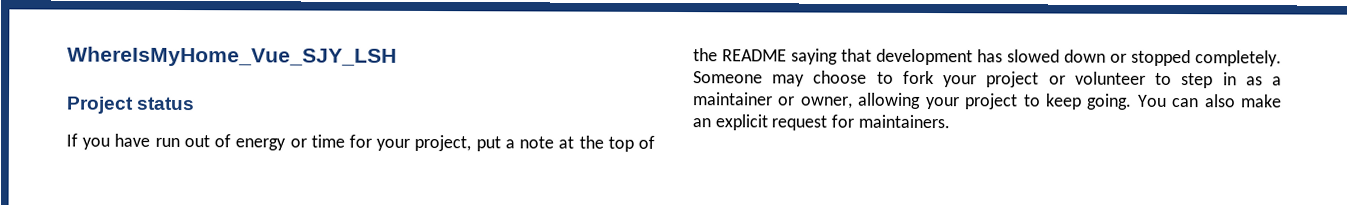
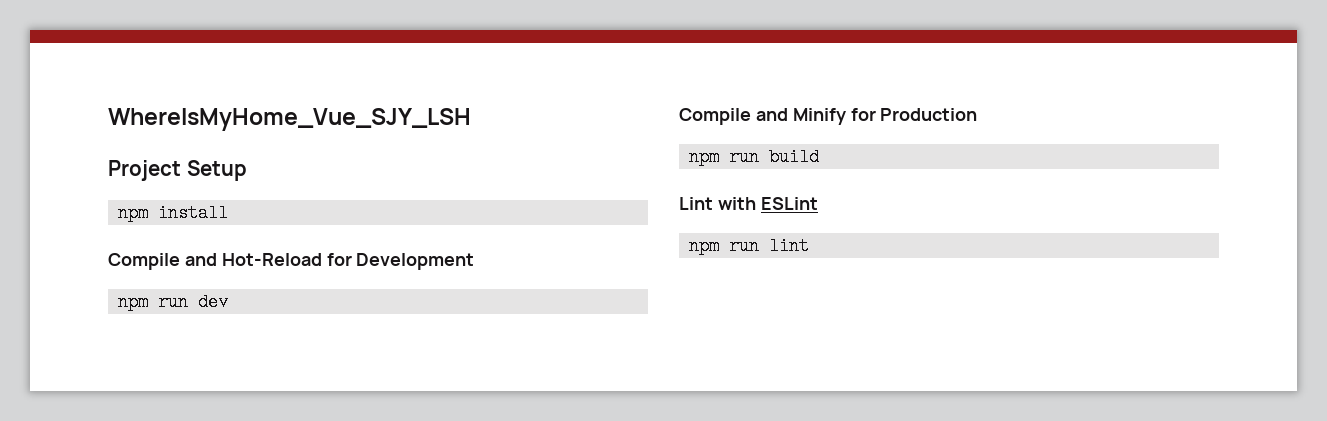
[136,96,196,111] [66,133,655,152] [693,48,1282,67] [693,70,1282,89] [693,92,1282,110] [692,114,950,131] status // If you have run out of energy or time for your project, put a note at the top of the README saying that development has slowed down or stopped completely. Someone may choose to fork your project or volunteer to step in as a maintainer or owner, allowing your project to keep going. You can also make an explicit request for maintainers. -> [186,160,247,181] [117,204,228,222] [108,253,475,270] [117,293,228,311] [679,108,978,125] [688,148,819,166] [679,197,818,210] [688,237,809,255] Setup // npm install // Compile and Hot-Reload for Development // npm run dev // Compile and Minify for Production // npm run build // Lint with ESLint // npm run lint

